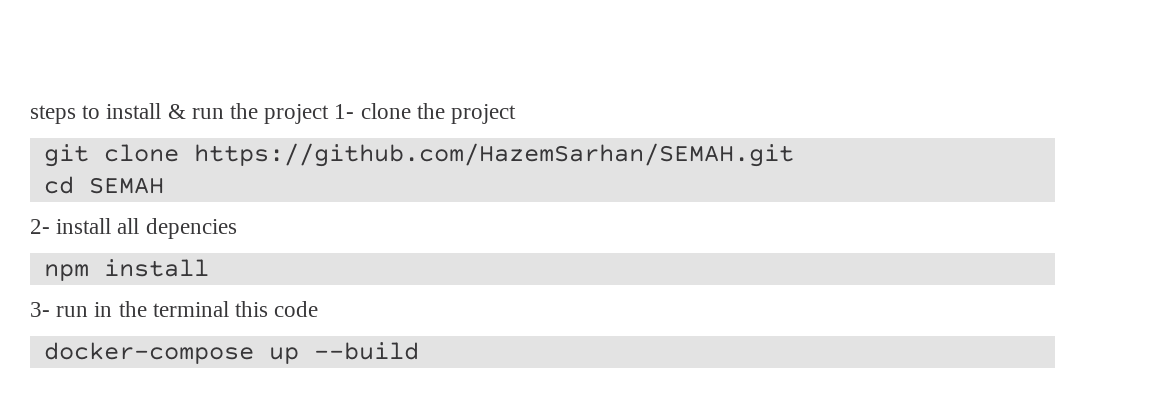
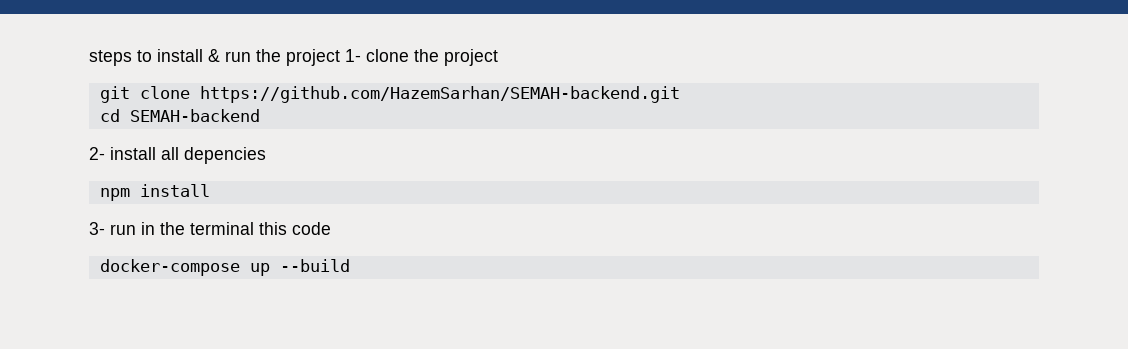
[193,143,794,167] https://github.com/HazemSarhan/SEMAH.git -> [199,86,680,103] https://github.com/HazemSarhan/SEMAH-backend.git
[88,177,164,194] SEMAH -> [129,109,260,122] SEMAH-backend

